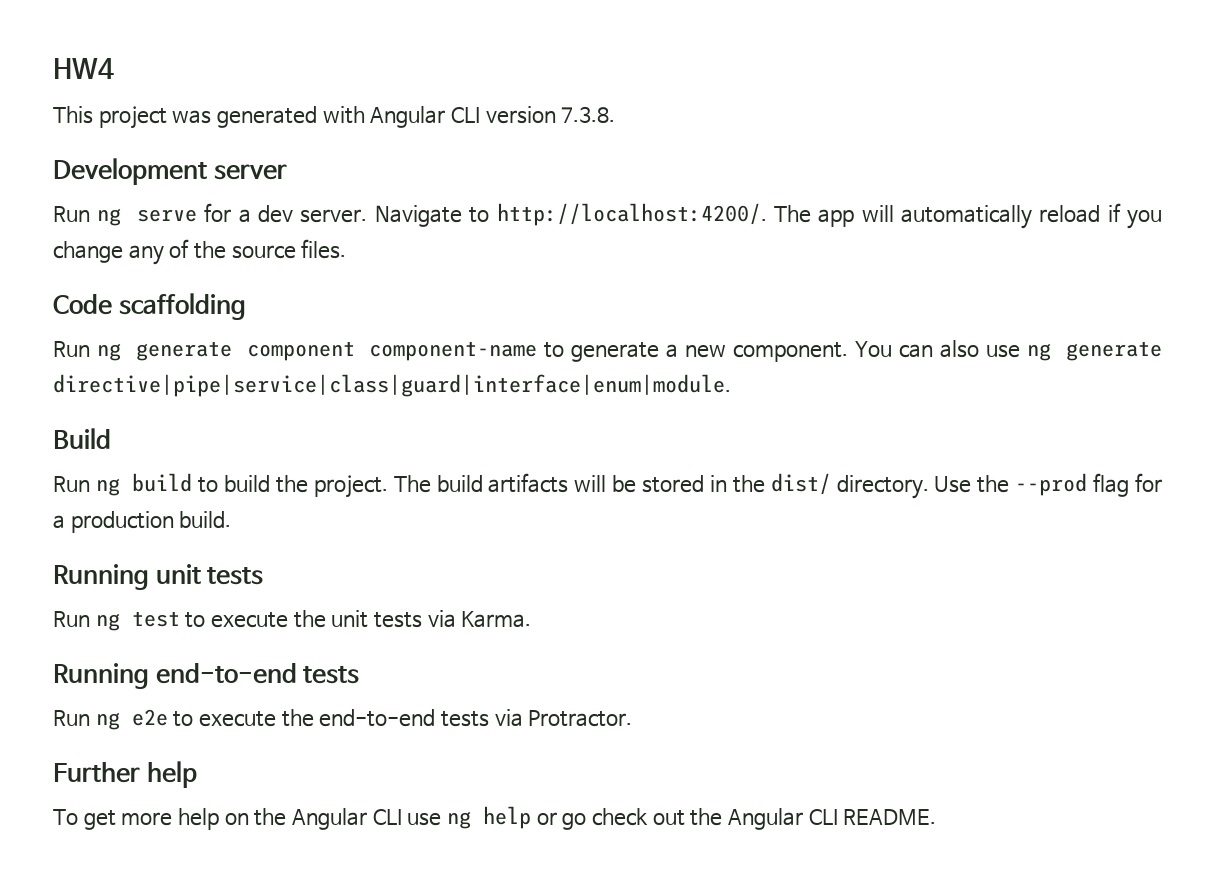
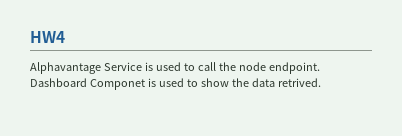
[53,106,616,129] [53,158,287,185] [53,203,1162,229] [53,239,347,265] [53,293,246,320] [53,340,1162,362] [53,374,731,397] [53,428,111,449] [53,473,1162,499] [53,511,232,533] [53,564,264,590] [53,610,532,631] [53,663,360,689] [53,709,633,730] [53,761,197,788] [53,806,937,830] This project was generated with Angular CLI version 7.3.8. // Development server // Run ng serve for a dev server. Navigate to http://localhost:4200/. The app will automatically reload if you change any of the source files. // Code scaffolding // Run ng generate component component-name to generate a new component. You can also use ng generate directive|pipe|service|class|guard|interface|enum|module. // Build // Run ng build to build the project. The build artifacts will be stored in the dist/ directory. Use the --prod flag for a production build. // Running unit tests // Run ng test to execute the unit tests via Karma. // Running end-to-end tests // Run ng e2e to execute the end-to-end tests via Protractor. // Further help // To get more help on the Angular CLI use ng help or go check out the Angular CLI README. -> [30,62,320,74] [30,78,321,90] Alphavantage Service is used to call the node endpoint. Dashboard Componet is used to show the data retrived.

